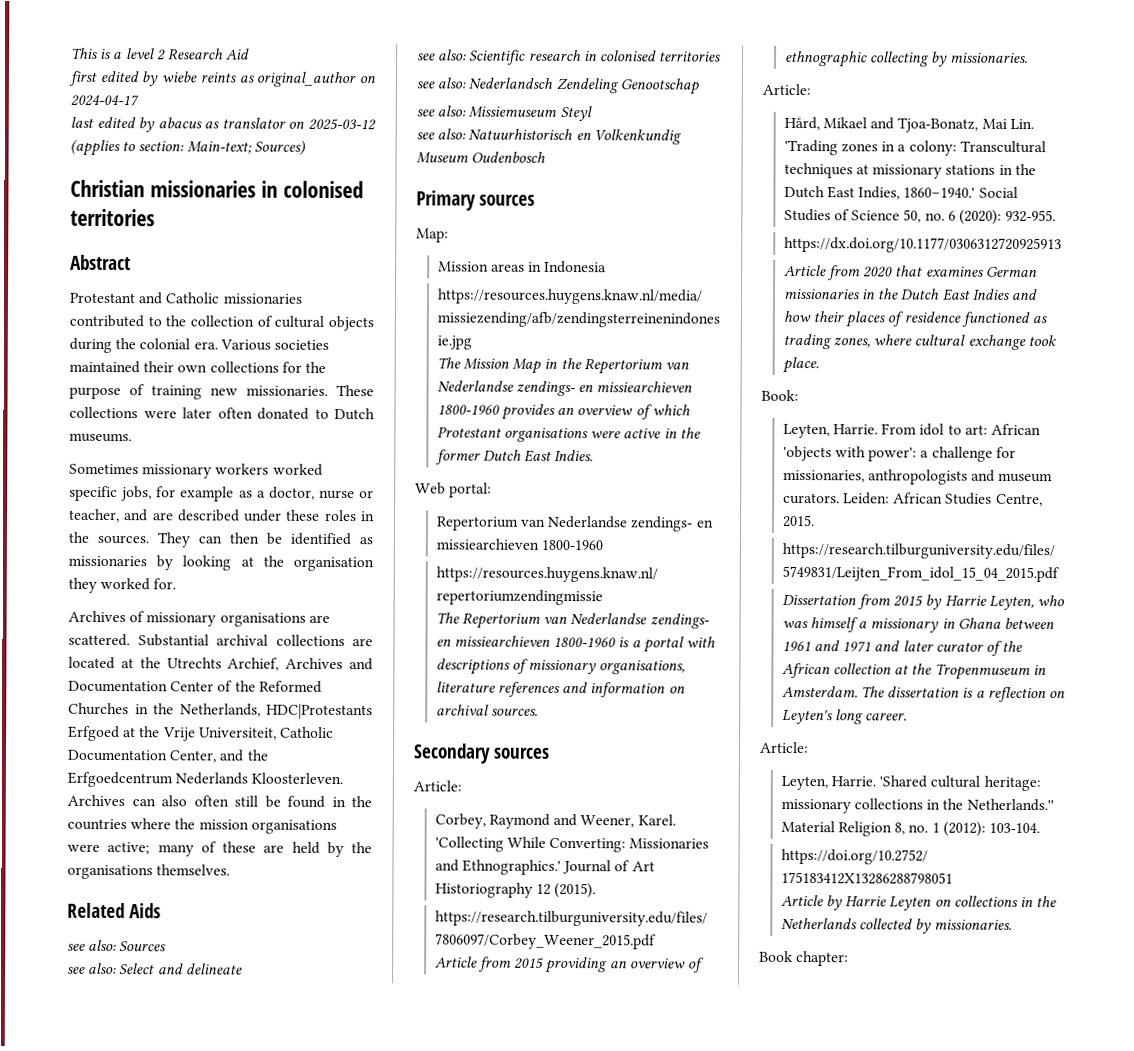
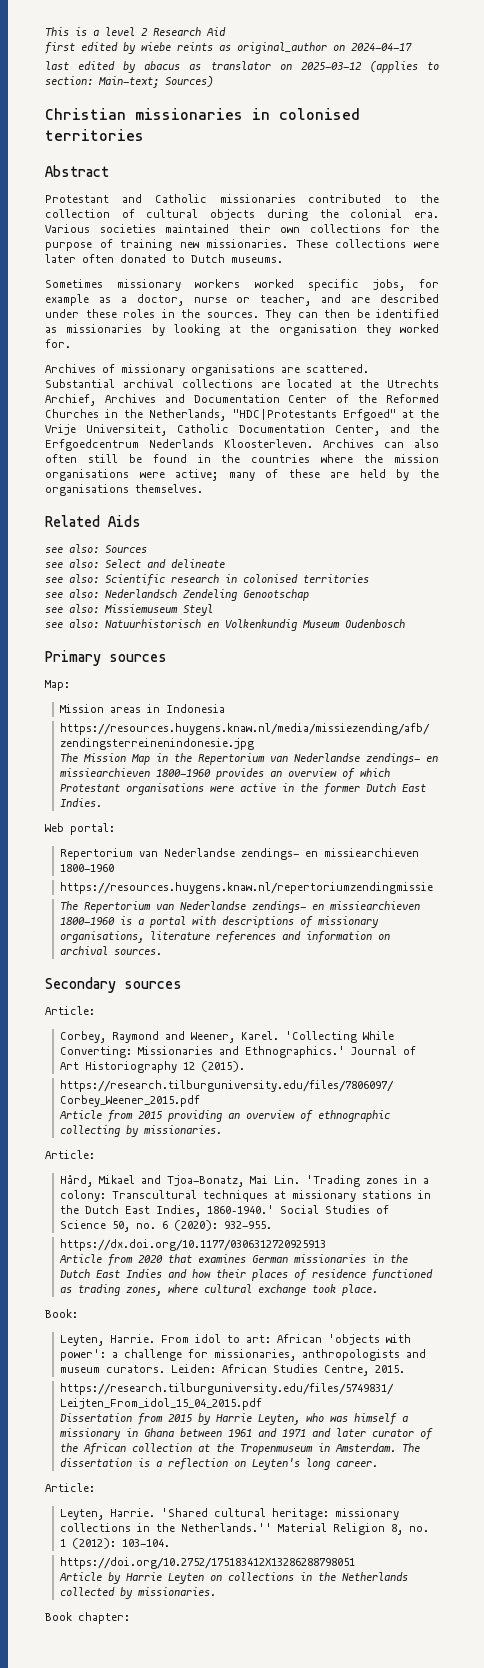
[266,703,373,720] [68,725,120,742] HDC|Protestants Erfgoed -> [232,409,396,421] "HDC|Protestants Erfgoed"

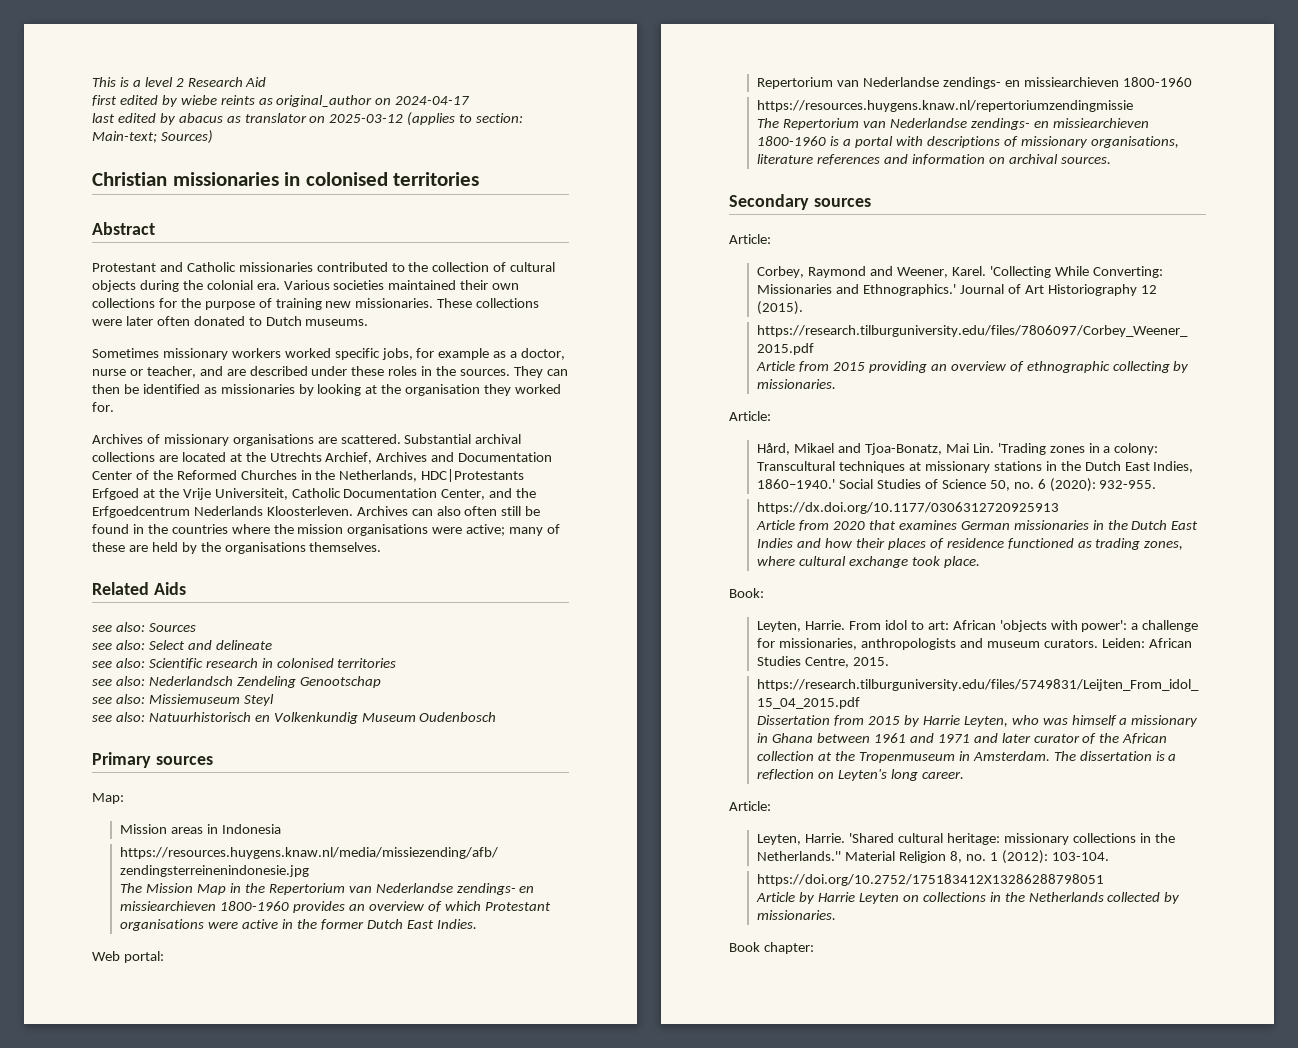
[232,409,396,421] "HDC|Protestants Erfgoed" -> [421,469,525,482] [92,488,139,500] HDC|Protestants Erfgoed

